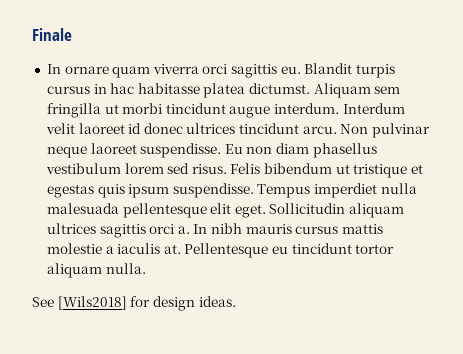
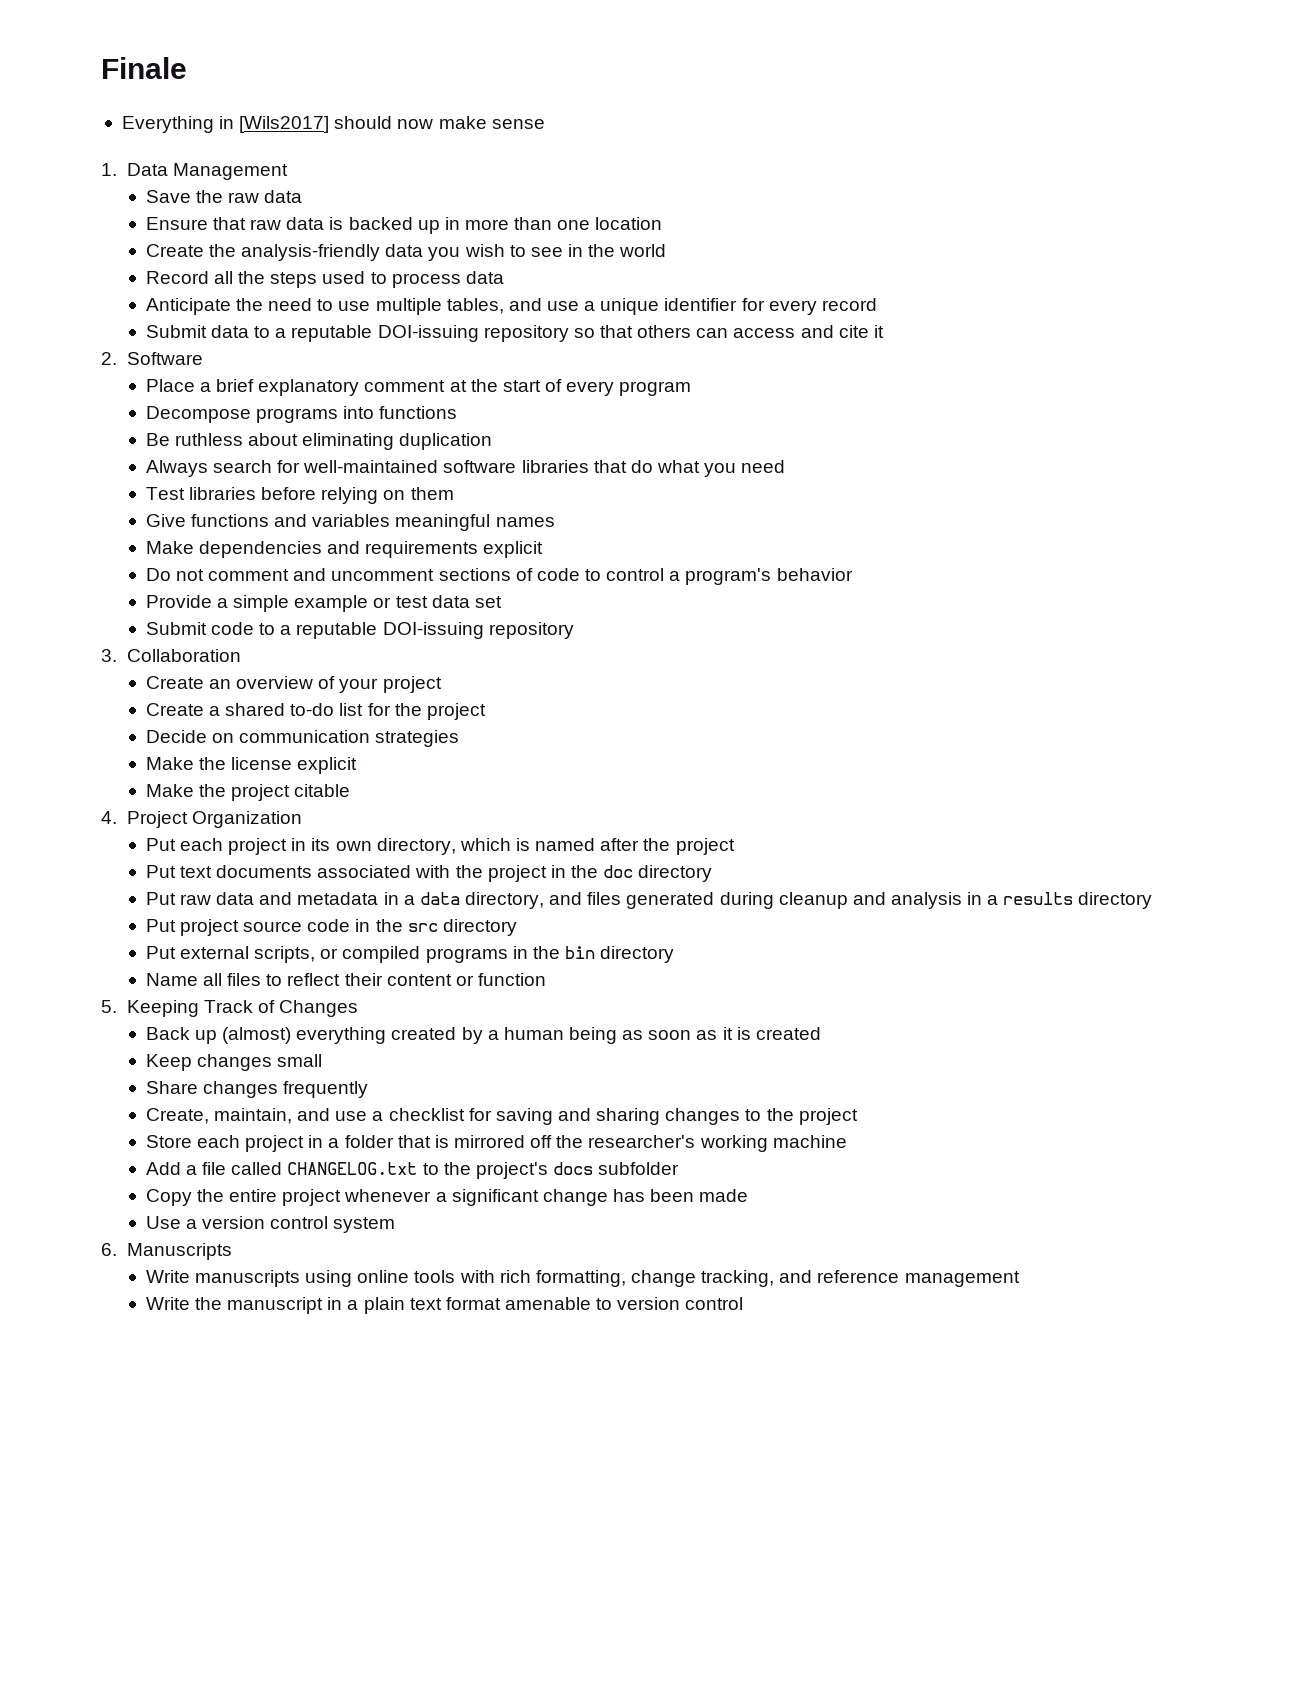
[46,63,396,78] [46,83,401,98] [46,103,405,118] [45,123,431,138] [46,143,377,158] [45,163,424,178] [46,183,417,198] [46,203,405,218] [46,223,384,238] [46,243,395,258] [46,263,146,278] [32,296,236,311] In ornare quam viverra orci sagittis eu. Blandit turpis cursus in hac habitasse platea dictumst. Aliquam sem fringilla ut morbi tincidunt augue interdum. Interdum velit laoreet id donec ultrices tincidunt arcu. Non pulvinar neque laoreet suspendisse. Eu non diam phasellus vestibulum lorem sed risus. Felis bibendum ut tristique et egestas quis ipsum suspendisse. Tempus imperdiet nulla malesuada pellentesque elit eget. Sollicitudin aliquam ultrices sagittis orci a. In nibh mauris cursus mattis molestie a iaculis at. Pellentesque eu tincidunt tortor aliquam nulla. // See [Wils2018] for design ideas. -> [121,116,545,133] [101,163,288,180] [145,190,303,203] [145,217,663,234] [145,244,667,261] [145,271,504,288] [145,298,877,315] [145,325,884,342] [101,352,203,365] [145,379,692,396] [145,406,458,423] [145,433,493,450] [145,460,786,477] [145,487,454,504] [145,514,555,531] [145,541,544,558] [145,568,853,585] [145,595,502,612] [145,622,574,639] [101,649,241,662] [145,676,442,693] [145,703,486,720] [145,730,460,747] [145,757,358,774] [145,784,351,801] [101,811,302,828] [145,838,735,855] [145,865,713,882] [145,892,1153,909] [145,919,517,936] [145,946,675,963] [145,973,546,986] [101,1000,358,1017] [145,1027,821,1044] [145,1054,323,1071] [145,1081,369,1098] [145,1108,858,1125] [145,1135,847,1152] [145,1162,680,1179] [145,1189,749,1206] [145,1216,396,1233] [101,1243,232,1260] [145,1270,1020,1287] [145,1297,744,1314] Everything in [Wils2017] should now make sense // 1. Data Management // Save the raw data // Ensure that raw data is backed up in more than one location // Create the analysis-friendly data you wish to see in the world // Record all the steps used to process data // Anticipate the need to use multiple tables, and use a unique identifier for every record // Submit data to a reputable DOI-issuing repository so that others can access and cite it // 2. Software // Place a brief explanatory comment at the start of every program // Decompose programs into functions // Be ruthless about eliminating duplication // Always search for well-maintained software libraries that do what you need // Test libraries before relying on them // Give functions and variables meaningful names // Make dependencies and requirements explicit // Do not comment and uncomment sections of code to control a program's behavior // Provide a simple example or test data set // Submit code to a reputable DOI-issuing repository // 3. Collaboration // Create an overview of your project // Create a shared to-do list for the project // Decide on communication strategies // Make the license explicit // Make the project citable // 4. Project Organization // Put each project in its own directory, which is named after the project // Put text documents associated with the project in the doc directory // Put raw data and metadata in a data directory, and files generated during cleanup and analysis in a results directory // Put project source code in the src directory // Put external scripts, or compiled programs in the bin directory // Name all files to reflect their content or function // 5. Keeping Track of Changes // Back up (almost) everything created by a human being as soon as it is created // Keep changes small // Share changes frequently // Create, maintain, and use a checklist for saving and sharing changes to the project // Store each project in a folder that is mirrored off the researcher's working machine // Add a file called CHANGELOG.txt to the project's docs subfolder // Copy the entire project whenever a significant change has been made // Use a version control system // 6. Manuscripts // Write manuscripts using online tools with rich formatting, change tracking, and reference management // Write the manuscript in a plain text format amenable to version control

